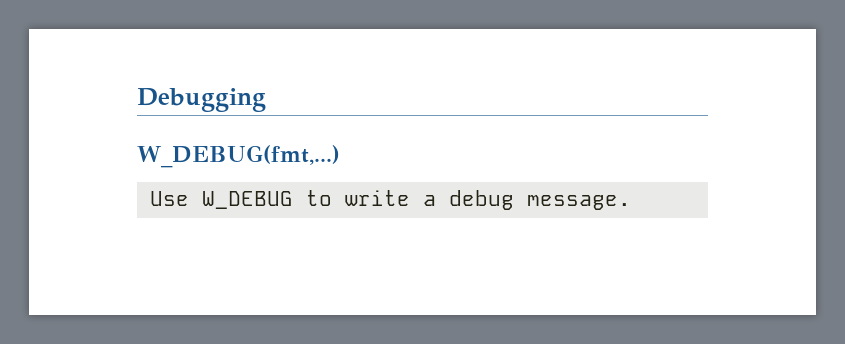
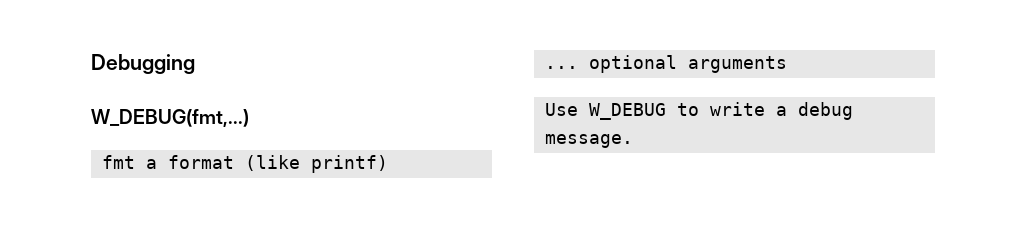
(340, 156) none -> [101,155,388,173] [544,55,787,73] // fmt a format (like printf) // ... optional arguments

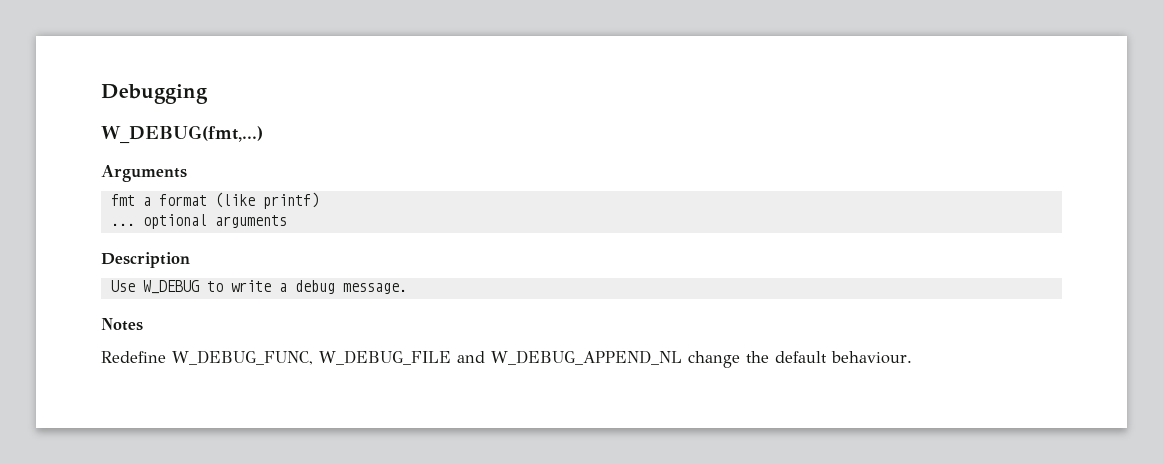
(249, 118) none -> [101,165,187,182] // Arguments
(787, 64) none -> [101,252,190,268] // Description
(633, 141) none -> [101,318,143,331] [101,350,912,368] // Notes // Redefine W_DEBUG_FUNC, W_DEBUG_FILE and W_DEBUG_APPEND_NL change the default behaviour.

